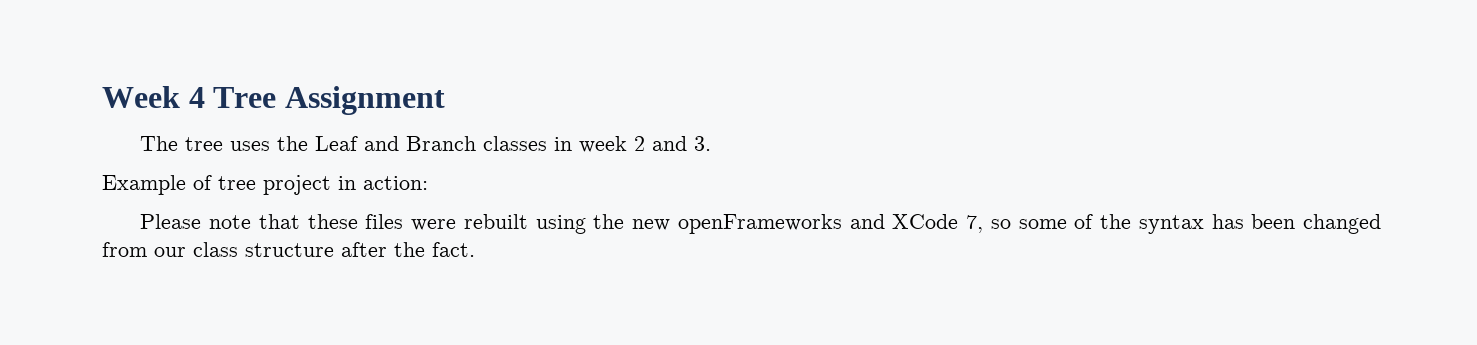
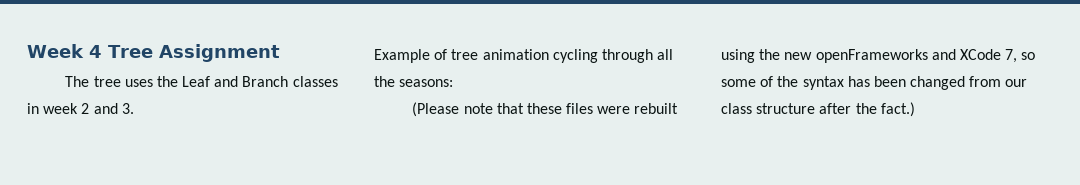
[263,175,428,195] [140,214,202,229] project in action: // Please -> [482,49,674,63] [374,76,454,87] [412,102,460,117] animation cycling through all the seasons: // (Please
[432,242,475,257] fact. -> [880,102,915,117] fact.)

